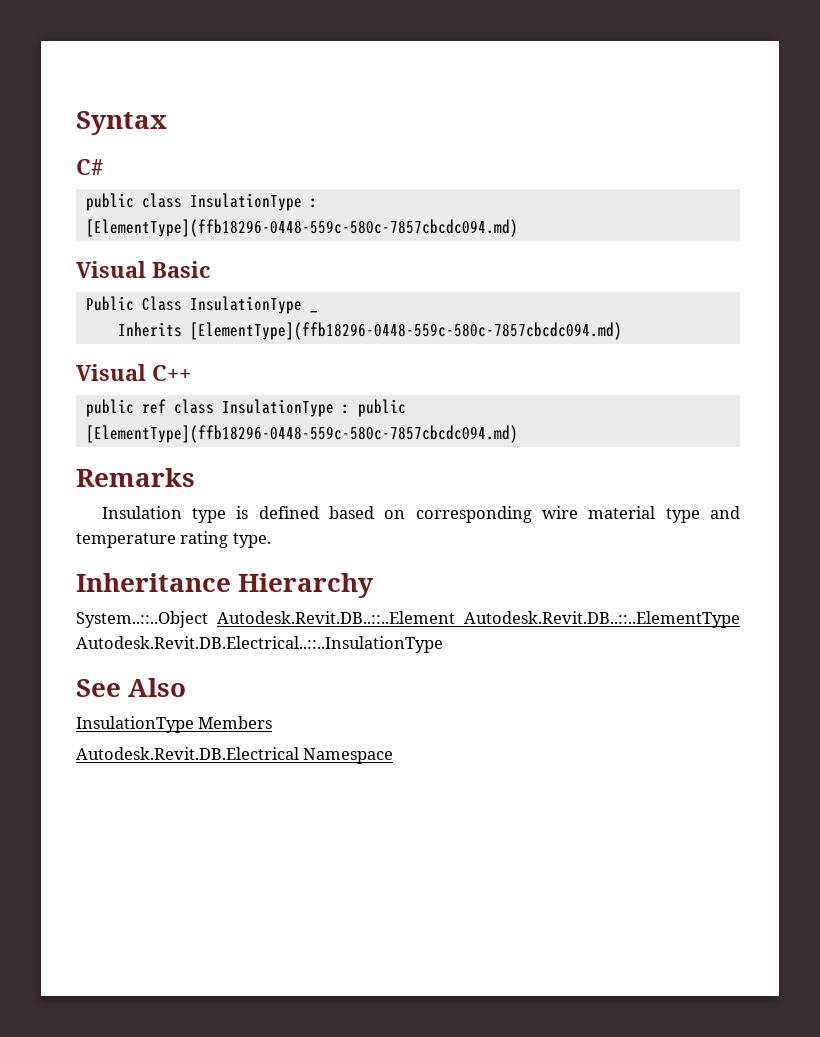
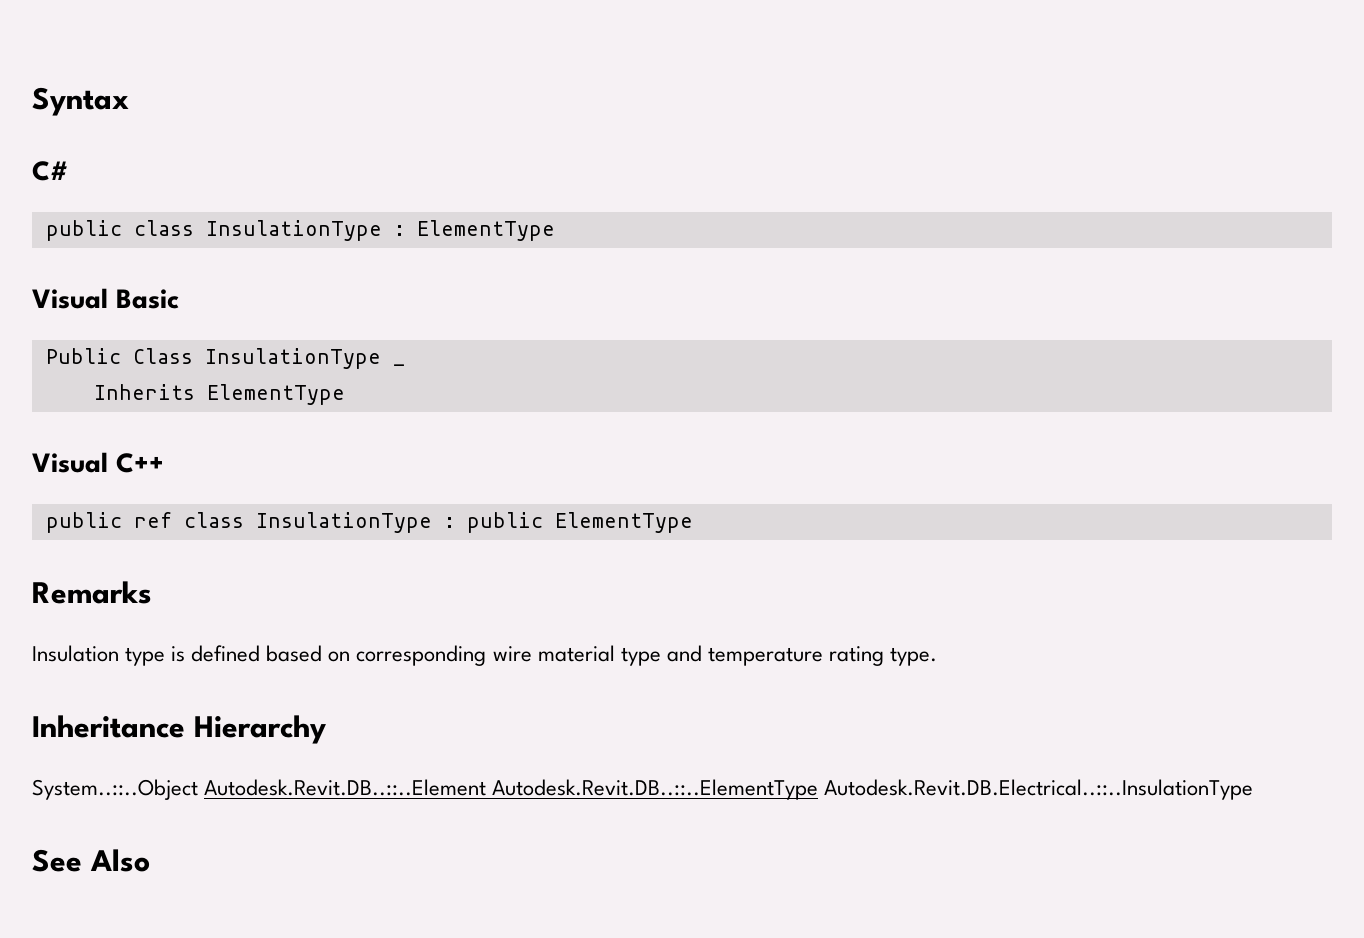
[85,219,518,237] [ElementType](ffb18296-0448-559c-580c-7857cbcdc094.md) -> [416,220,555,241] ElementType
[189,322,622,340] [ElementType](ffb18296-0448-559c-580c-7857cbcdc094.md) -> [206,384,345,405] ElementType
[85,425,518,443] [ElementType](ffb18296-0448-559c-580c-7857cbcdc094.md) -> [554,512,693,533] ElementType
[76,716,273,733] [76,747,394,764] // InsulationType Members // Autodesk.Revit.DB.Electrical Namespace -> (150, 860) none

